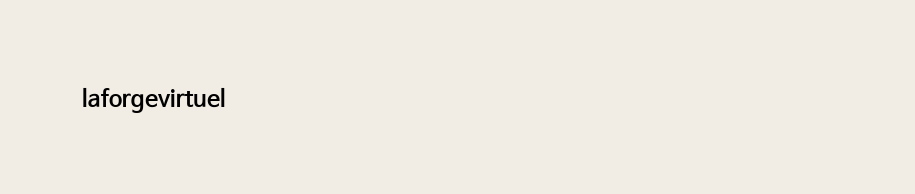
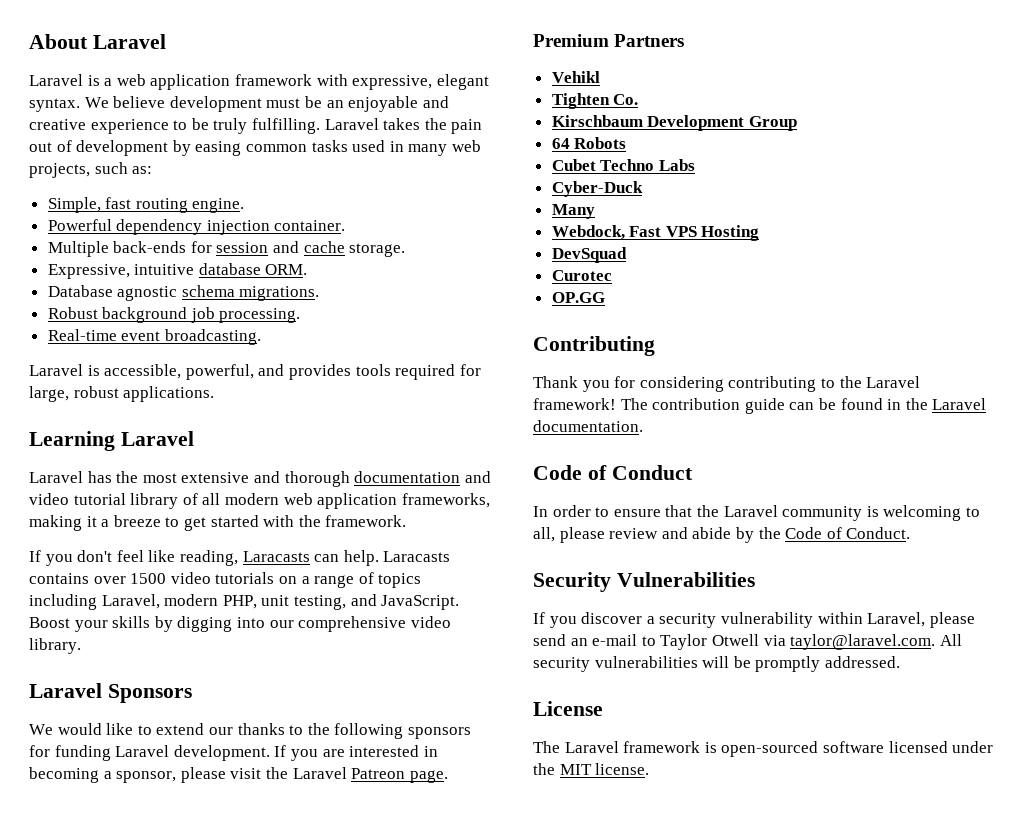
[82,87,226,113] laforgevirtuel -> [29,34,166,49] [29,74,489,90] [29,96,449,112] [29,118,483,134] [29,140,481,156] [29,162,153,178] [47,197,245,213] [47,219,346,235] [47,241,406,257] [47,263,308,279] [47,285,320,301] [47,307,301,323] [47,329,261,345] [29,364,481,380] [29,386,215,402] [29,431,194,451] [29,471,491,487] [29,493,490,509] [29,515,407,531] [29,550,451,566] [29,572,422,588] [29,594,460,610] [29,616,451,632] [29,638,81,654] [29,683,192,703] [29,723,471,739] [29,745,438,761] [29,767,448,783] [533,34,685,47] [551,71,600,83] [551,93,639,109] [551,115,797,131] [551,137,627,149] [551,159,695,171] [551,181,643,197] [551,204,595,219] [551,225,760,241] [551,247,627,263] [551,270,612,281] [551,292,605,303] [533,336,655,356] [533,376,921,392] [533,398,987,414] [533,420,643,432] [533,465,693,480] [533,505,980,521] [533,527,911,543] [533,572,755,592] [533,612,975,628] [533,634,962,650] [533,656,900,672] [533,701,603,716] [533,741,994,757] [533,763,650,775] About Laravel // Laravel is a web application framework with expressive, elegant syntax. We believe development must be an enjoyable and creative experience to be truly fulfilling. Laravel takes the pain out of development by easing common tasks used in many web projects, such as: // Simple, fast routing engine. // Powerful dependency injection container. // Multiple back-ends for session and cache storage. // Expressive, intuitive database ORM. // Database agnostic schema migrations. // Robust background job processing. // Real-time event broadcasting. // Laravel is accessible, powerful, and provides tools required for large, robust applications. // Learning Laravel // Laravel has the most extensive and thorough documentation and video tutorial library of all modern web application frameworks, making it a breeze to get started with the framework. // If you don't feel like reading, Laracasts can help. Laracasts contains over 1500 video tutorials on a range of topics including Laravel, modern PHP, unit testing, and JavaScript. Boost your skills by digging into our comprehensive video library. // Laravel Sponsors // We would like to extend our thanks to the following sponsors for funding Laravel development. If you are interested in becoming a sponsor, please visit the Laravel Patreon page. // Premium Partners // Vehikl // Tighten Co. // Kirschbaum Development Group // 64 Robots // Cubet Techno Labs // Cyber-Duck // Many // Webdock, Fast VPS Hosting // DevSquad // Curotec // OP.GG // Contributing // Thank you for considering contributing to the Laravel framework! The contribution guide can be found in the Laravel documentation. // Code of Conduct // In order to ensure that the Laravel community is welcoming to all, please review and abide by the Code of Conduct. // Security Vulnerabilities // If you discover a security vulnerability within Laravel, please send an e-mail to Taylor Otwell via taylor@laravel.com. All security vulnerabilities will be promptly addressed. // License // The Laravel framework is open-sourced software licensed under the MIT license.

